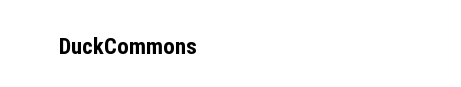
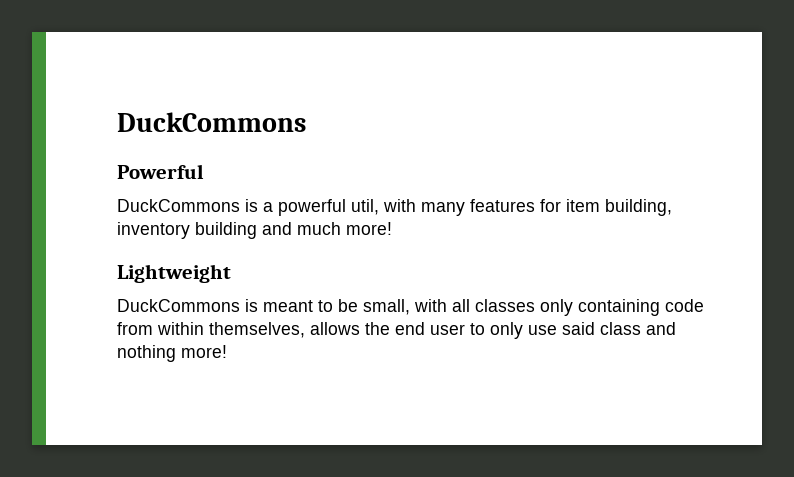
[59,37,197,54] DuckCommons -> [117,112,306,132] [117,164,204,179] [117,199,672,216] [117,222,392,239] [117,264,231,283] [117,299,704,316] [117,322,676,339] [117,345,227,362] DuckCommons // Powerful // DuckCommons is a powerful util, with many features for item building, inventory building and much more! // Lightweight // DuckCommons is meant to be small, with all classes only containing code from within themselves, allows the end user to only use said class and nothing more!

